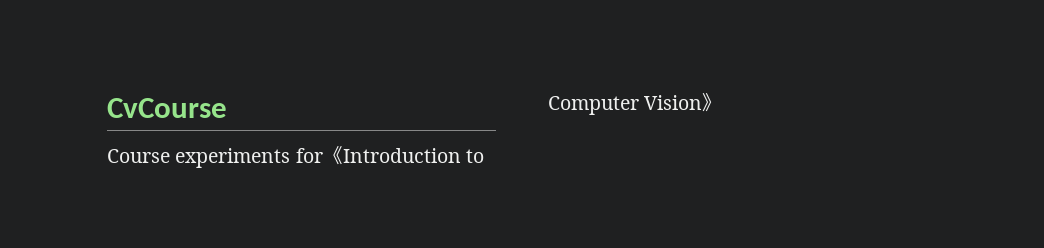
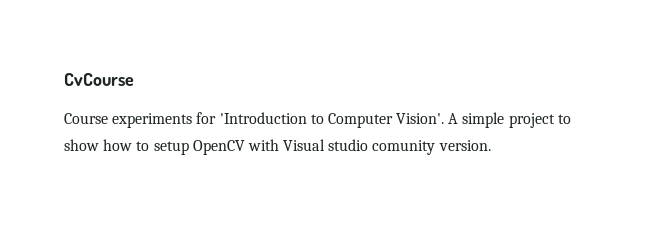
[322,146,461,165] 《Introduction -> [219,112,307,124] 'Introduction
[644,93,723,112] Vision》 -> [396,112,571,128] [64,139,491,155] Vision'. A simple project to show how to setup OpenCV with Visual studio comunity version.

